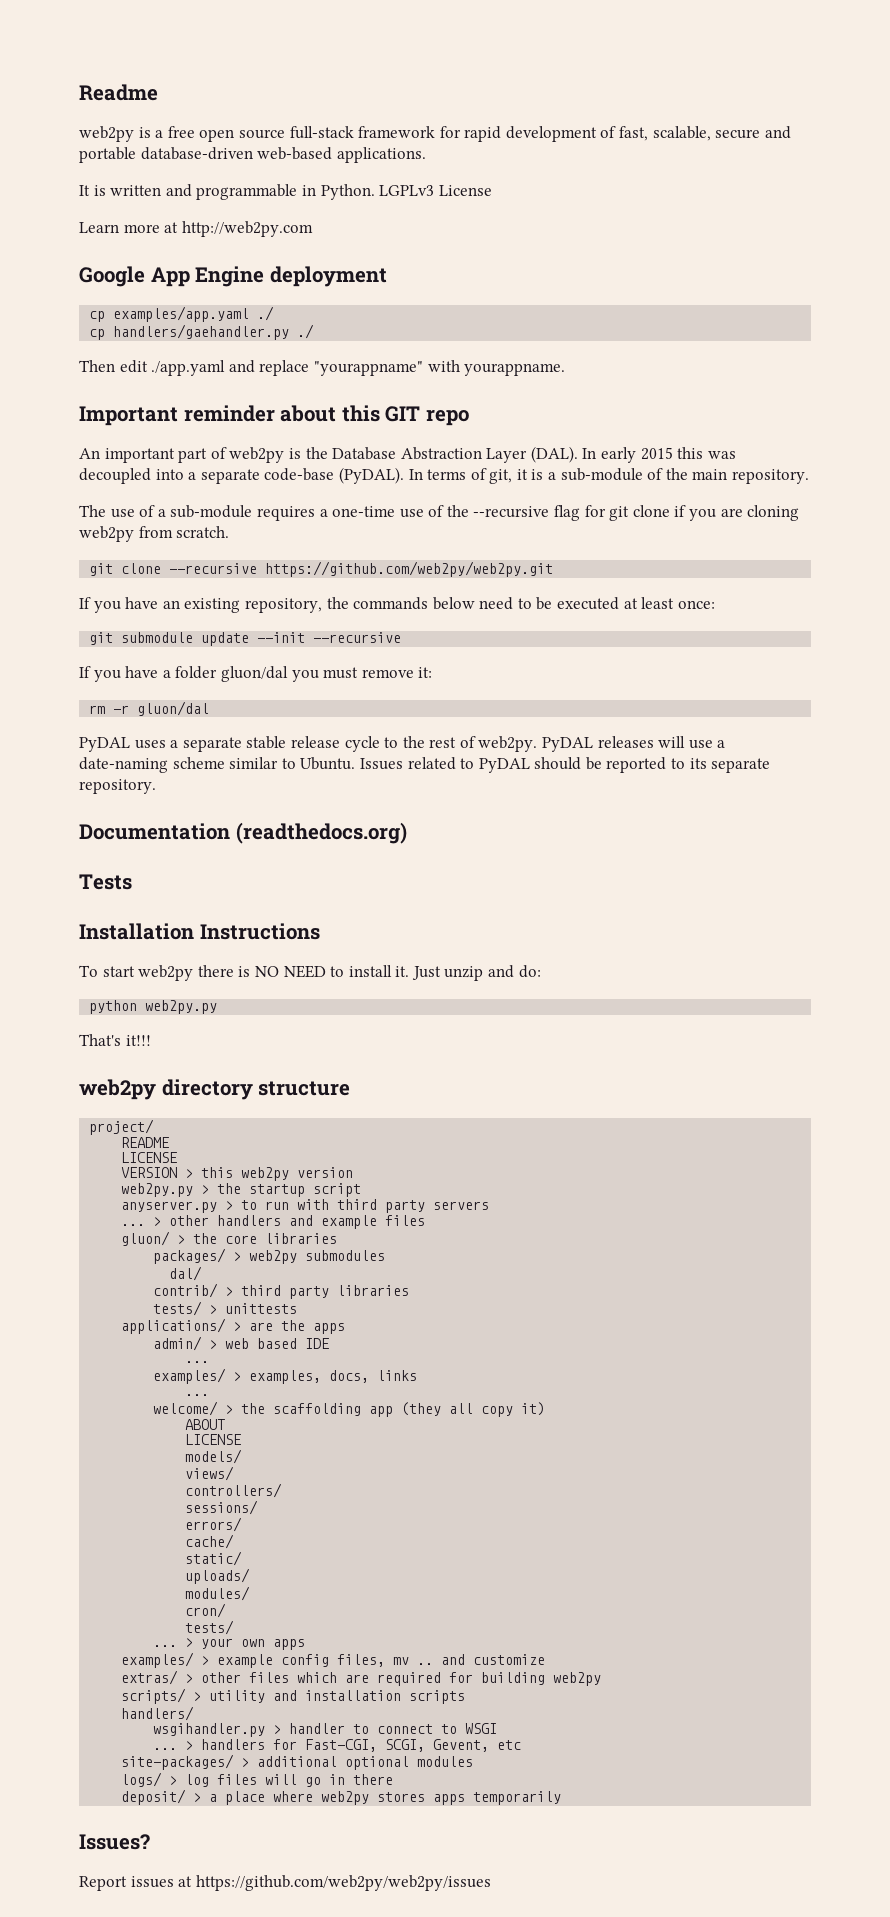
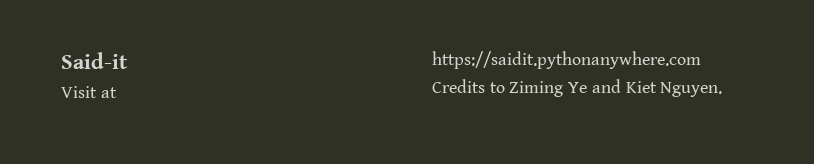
[79,84,158,101] [79,126,791,142] [79,147,426,163] [79,184,492,200] [79,221,313,237] [79,266,387,287] [89,306,275,322] [89,324,315,340] [79,360,566,376] [79,405,469,426] [79,446,736,463] [79,467,810,484] [79,505,800,521] [79,526,230,542] [89,561,554,577] [79,597,715,613] [89,632,402,646] [79,666,433,682] [89,701,210,716] [79,736,726,752] [79,757,771,773] [79,779,156,794] [79,822,407,844] [79,874,132,890] [79,923,320,940] [79,965,541,981] [89,1000,218,1014] [79,1034,151,1046] [79,1079,351,1100] [89,1119,155,1135] [121,1137,170,1148] [121,1152,178,1163] [121,1167,354,1181] [121,1183,362,1197] [121,1199,490,1213] [121,1215,426,1229] [121,1231,338,1246] [153,1248,386,1264] [169,1266,203,1281] [153,1283,410,1299] [153,1301,298,1316] [121,1318,346,1334] [153,1336,330,1351] [185,1361,210,1363] [153,1368,418,1384] [185,1394,210,1396] [153,1401,546,1417] [185,1419,226,1430] [185,1434,242,1445] [185,1449,243,1464] [185,1466,235,1481] [185,1483,283,1498] [185,1500,259,1515] [185,1517,243,1532] [185,1534,235,1549] [185,1551,243,1566] [185,1568,251,1584] [185,1586,251,1601] [185,1603,227,1618] [185,1620,235,1635] [153,1638,306,1650] [121,1652,546,1668] [121,1670,602,1686] [121,1688,466,1704] [121,1706,195,1721] [153,1723,498,1737] [153,1739,522,1752] [121,1754,474,1770] [121,1772,394,1787] [121,1789,562,1805] [79,1834,150,1850] [79,1875,491,1891] Readme // web2py is a free open source full-stack framework for rapid development of fast, scalable, secure and portable database-driven web-based applications. // It is written and programmable in Python. LGPLv3 License // Learn more at http://web2py.com // Google App Engine deployment // cp examples/app.yaml ./ // cp handlers/gaehandler.py ./ // Then edit ./app.yaml and replace "yourappname" with yourappname. // Important reminder about this GIT repo // An important part of web2py is the Database Abstraction Layer (DAL). In early 2015 this was decoupled into a separate code-base (PyDAL). In terms of git, it is a sub-module of the main repository. // The use of a sub-module requires a one-time use of the --recursive flag for git clone if you are cloning web2py from scratch. // git clone --recursive https://github.com/web2py/web2py.git // If you have an existing repository, the commands below need to be executed at least once: // git submodule update --init --recursive // If you have a folder gluon/dal you must remove it: // rm -r gluon/dal // PyDAL uses a separate stable release cycle to the rest of web2py. PyDAL releases will use a date-naming scheme similar to Ubuntu. Issues related to PyDAL should be reported to its separate repository. // Documentation (readthedocs.org) // Tests // Installation Instructions // To start web2py there is NO NEED to install it. Just unzip and do: // python web2py.py // That's it!!! // web2py directory structure // project/ // README // LICENSE // VERSION > this web2py version // web2py.py > the startup script // anyserver.py > to run with third party servers // ... > other handlers and example files // gluon/ > the core libraries // packages/ > web2py submodules // dal/ // contrib/ > third party libraries // tests/ > unittests // applications/ > are the apps // admin/ > web based IDE // ... // examples/ > examples, docs, links // ... // welcome/ > the scaffolding app (they all copy it) // ABOUT // LICENSE // models/ // views/ // controllers/ // sessions/ // errors/ // cache/ // static/ // uploads/ // modules/ // cron/ // tests/ // ... > your own apps // examples/ > example config files, mv .. and customize // extras/ > other files which are required for building web2py // scripts/ > utility and installation scripts // handlers/ // wsgihandler.py > handler to connect to WSGI // ... > handlers for Fast-CGI, SCGI, Gevent, etc // site-packages/ > additional optional modules // logs/ > log files will go in there // deposit/ > a place where web2py stores apps temporarily // Issues? // Report issues at https://github.com/web2py/web2py/issues -> [61,52,128,69] [61,86,117,98] [432,51,701,69] [432,79,723,97] Said-it // Visit at https://saidit.pythonanywhere.com // Credits to Ziming Ye and Kiet Nguyen.

